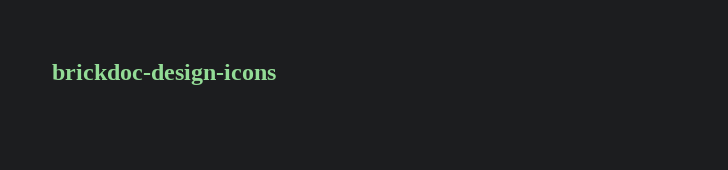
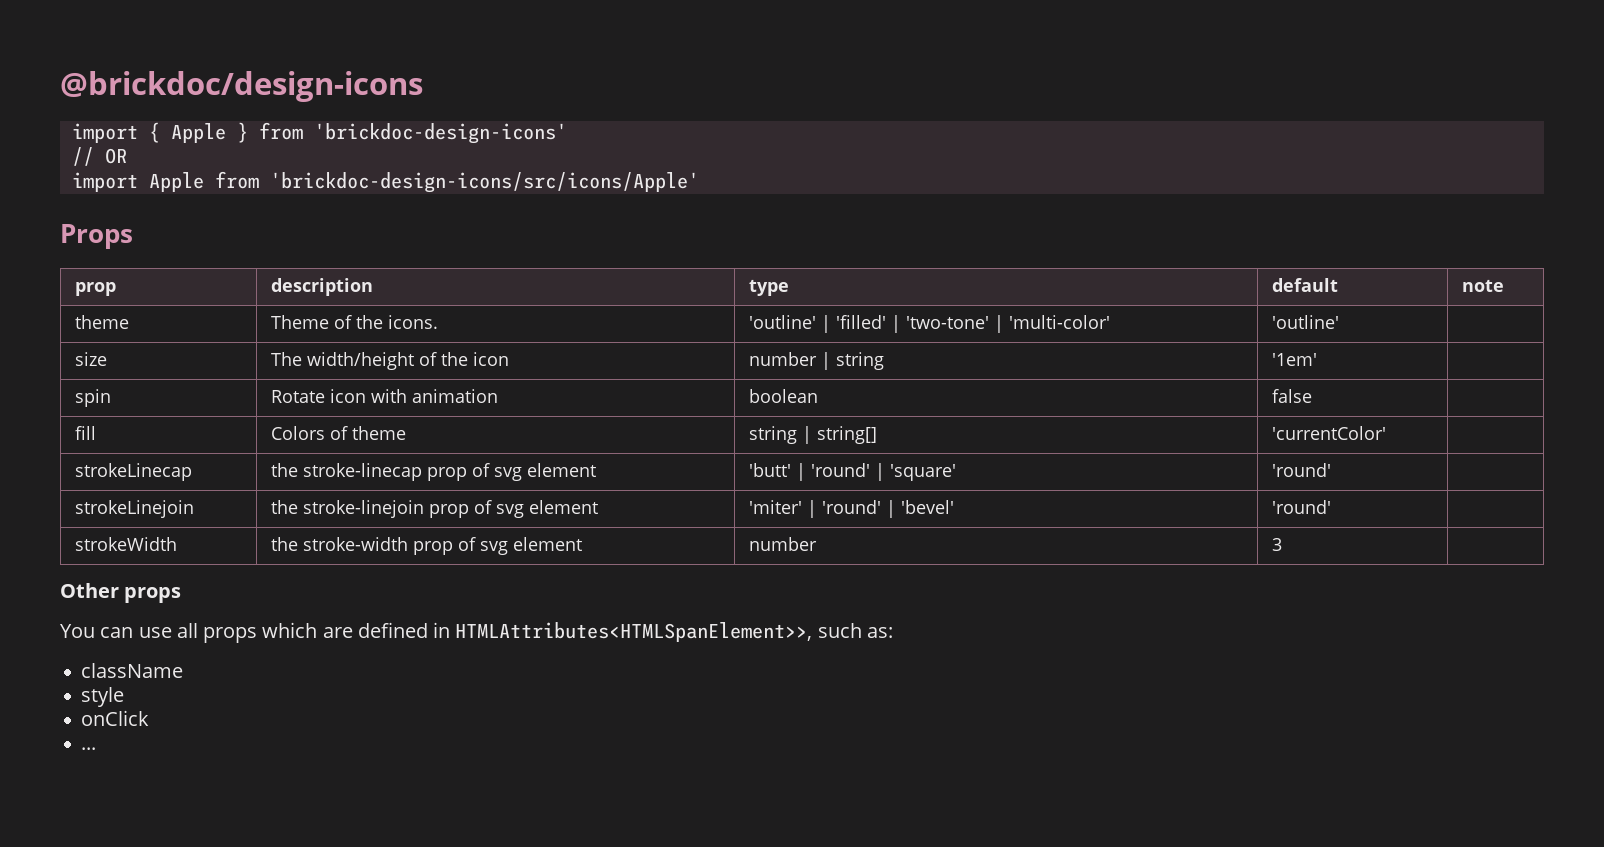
[52,64,276,85] brickdoc-design-icons -> [60,71,423,102] [71,122,567,144] [71,147,127,166] [71,171,699,193] [60,224,133,249] [74,282,116,296] [270,278,373,296] [748,279,789,296] [1271,278,1338,292] [1461,279,1504,292] [74,315,129,329] [270,315,438,329] [748,315,1110,333] [1271,315,1339,329] [74,352,107,366] [270,352,509,370] [748,352,884,370] [1271,353,1317,366] [74,389,111,407] [270,389,498,403] [748,389,818,403] [1271,389,1312,403] [74,426,96,440] [270,426,406,440] [748,426,877,444] [1271,426,1386,440] [74,463,192,481] [270,463,596,481] [748,463,956,481] [1271,463,1331,477] [74,500,194,518] [270,500,598,518] [748,500,954,518] [1271,500,1331,514] [74,537,177,551] [270,537,582,555] [748,537,817,551] [1271,538,1282,551] [60,583,182,603] [60,622,893,643] [81,663,184,678] [81,687,125,707] [81,710,150,726] [81,747,97,750] @brickdoc/design-icons // import { Apple } from 'brickdoc-design-icons' // // OR // import Apple from 'brickdoc-design-icons/src/icons/Apple' // Props // prop | description | type | default | note // theme | Theme of the icons. | 'outline' | 'filled' | 'two-tone' | 'multi-color' | 'outline' | // size | The width/height of the icon | number | string | '1em' | // spin | Rotate icon with animation | boolean | false | // fill | Colors of theme | string | string[] | 'currentColor' | // strokeLinecap | the stroke-linecap prop of svg element | 'butt' | 'round' | 'square' | 'round' | // strokeLinejoin | the stroke-linejoin prop of svg element | 'miter' | 'round' | 'bevel' | 'round' | // strokeWidth | the stroke-width prop of svg element | number | 3 | // Other props // You can use all props which are defined in HTMLAttributes<HTMLSpanElement>>, such as: // className // style // onClick // ...

